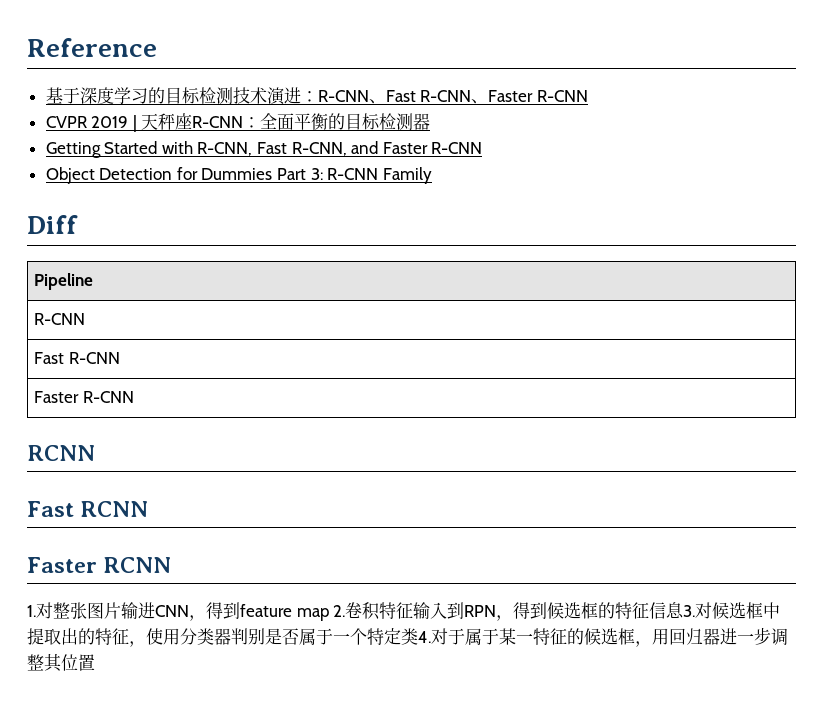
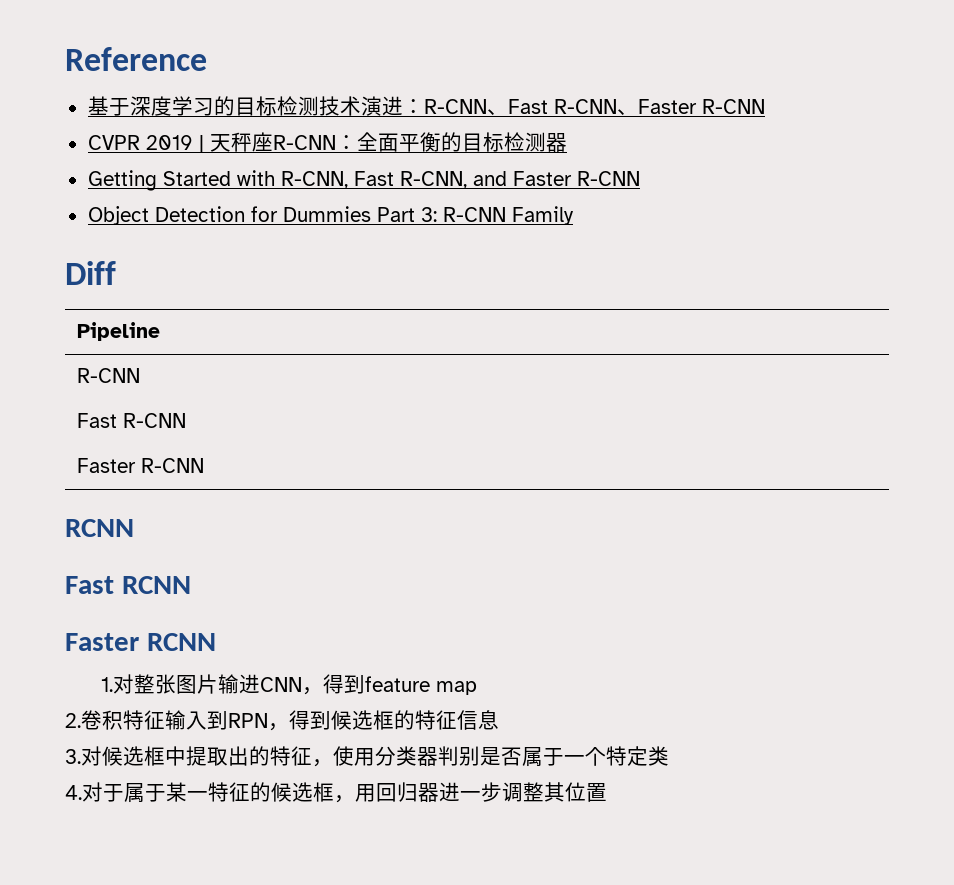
(329, 614) none -> (477, 688) //
(685, 610) none -> (499, 720) //
(418, 636) none -> (669, 756) //

